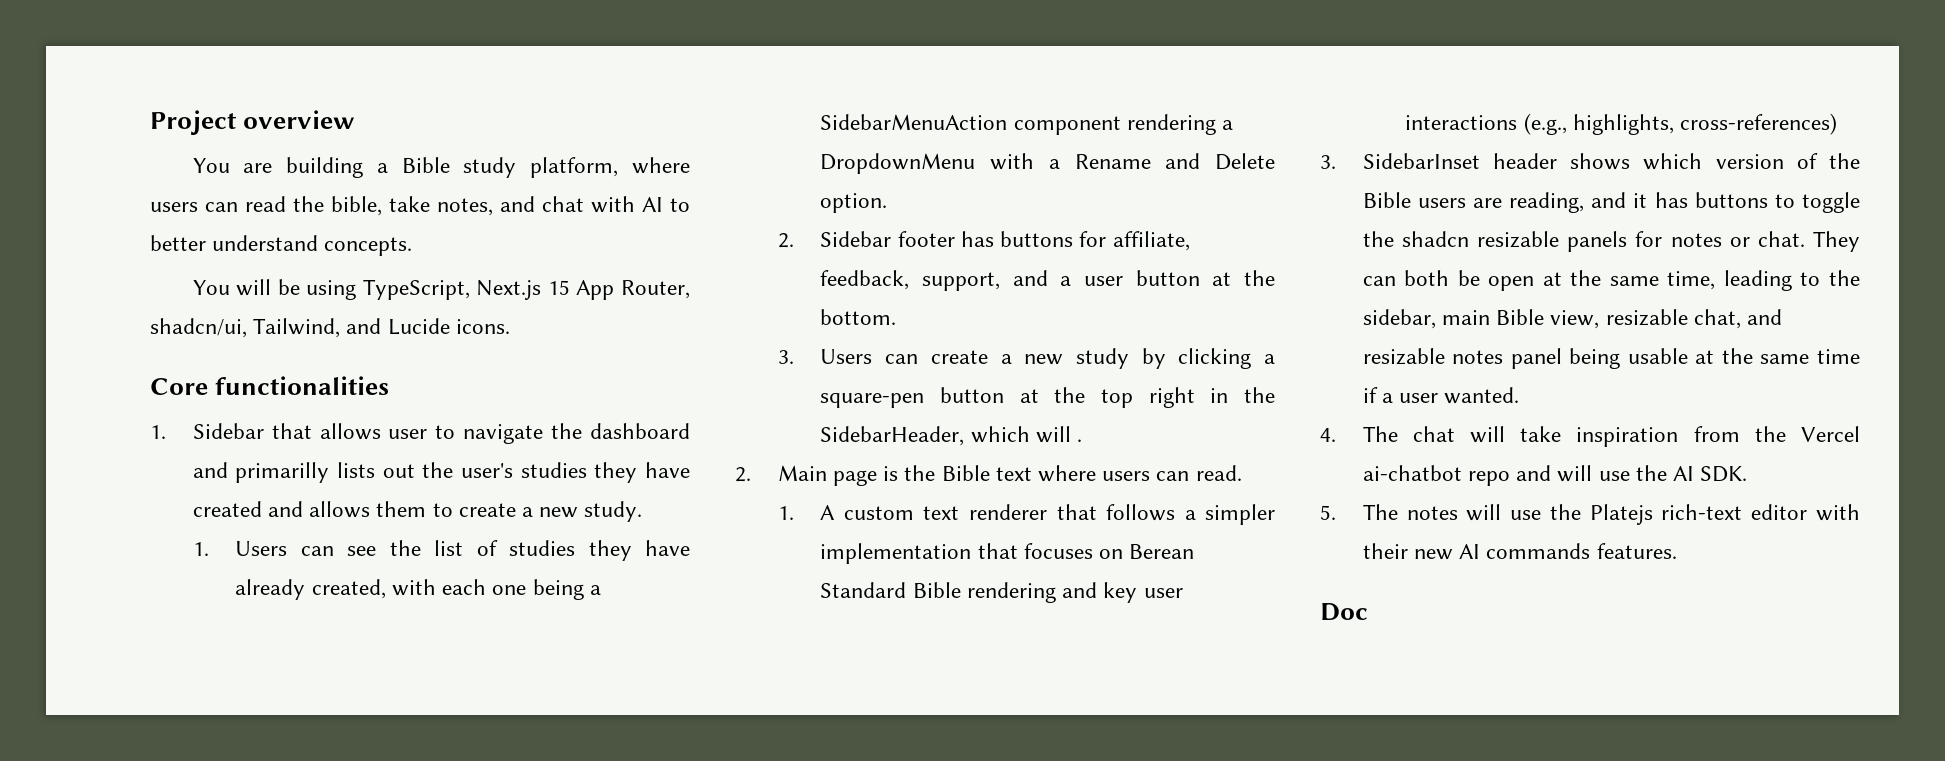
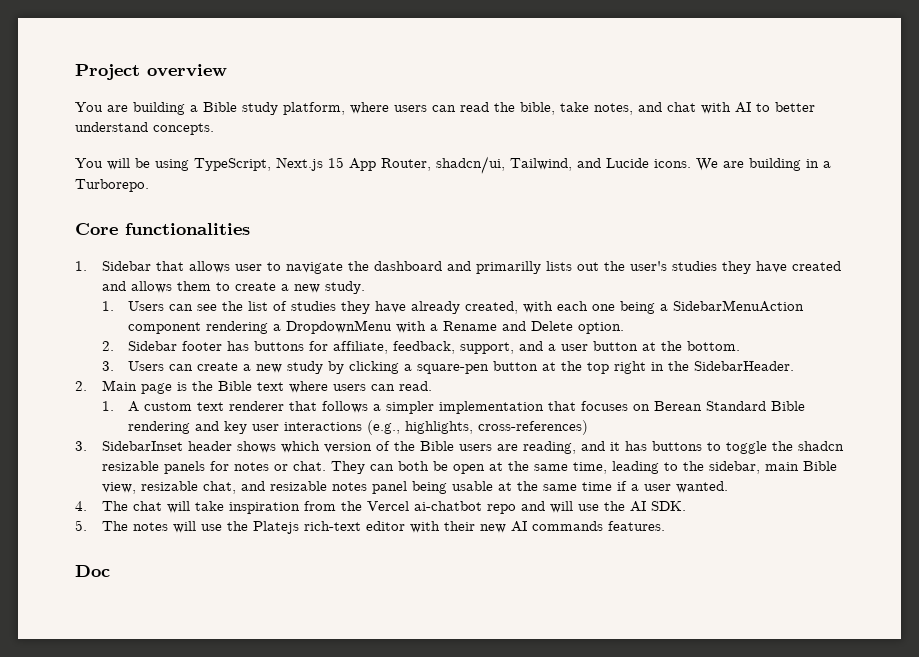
(510, 326) none -> [696,158,831,171] [75,179,149,192] We are building in a Turborepo.
[820,426,1083,446] SidebarHeader, which will . -> [694,361,795,371] SidebarHeader.

